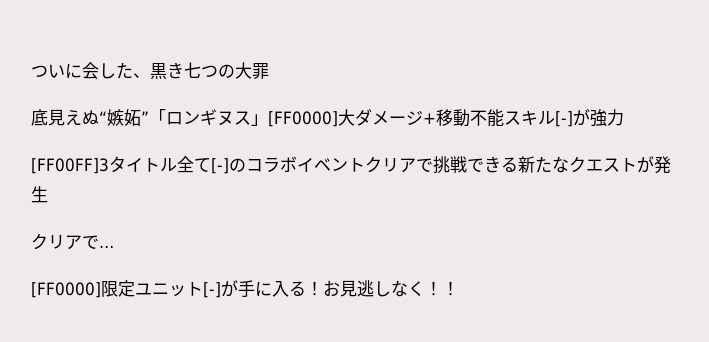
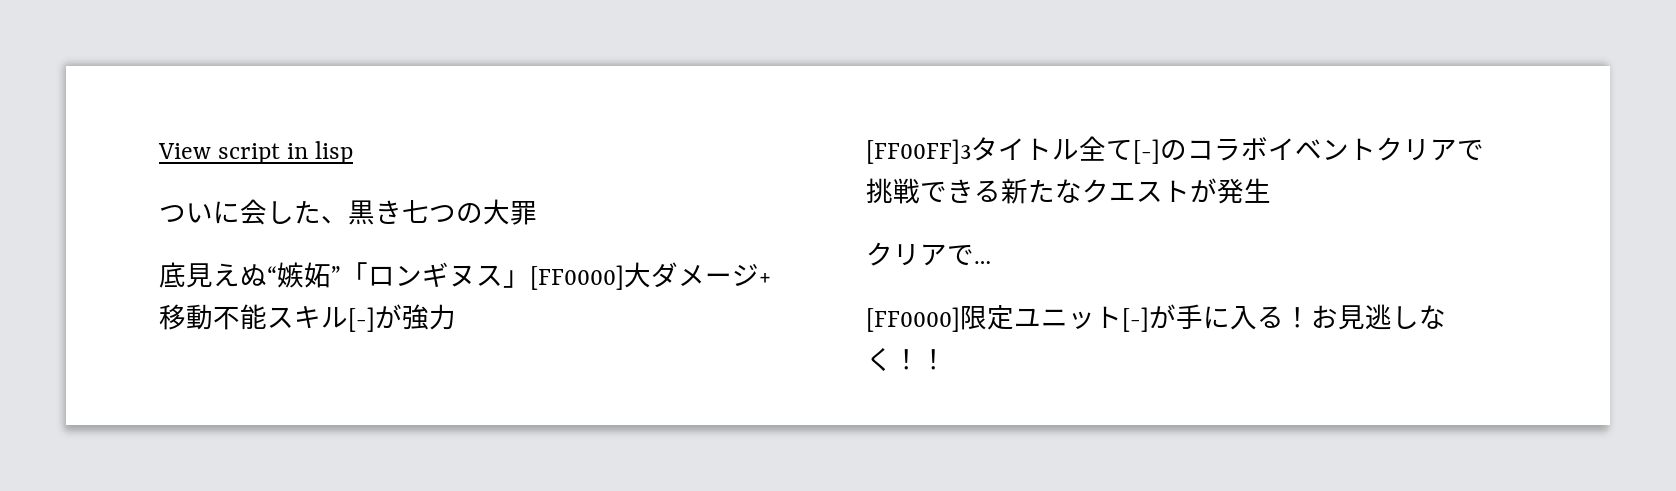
(31, 71) none -> [158,141,354,164] View script in lisp //

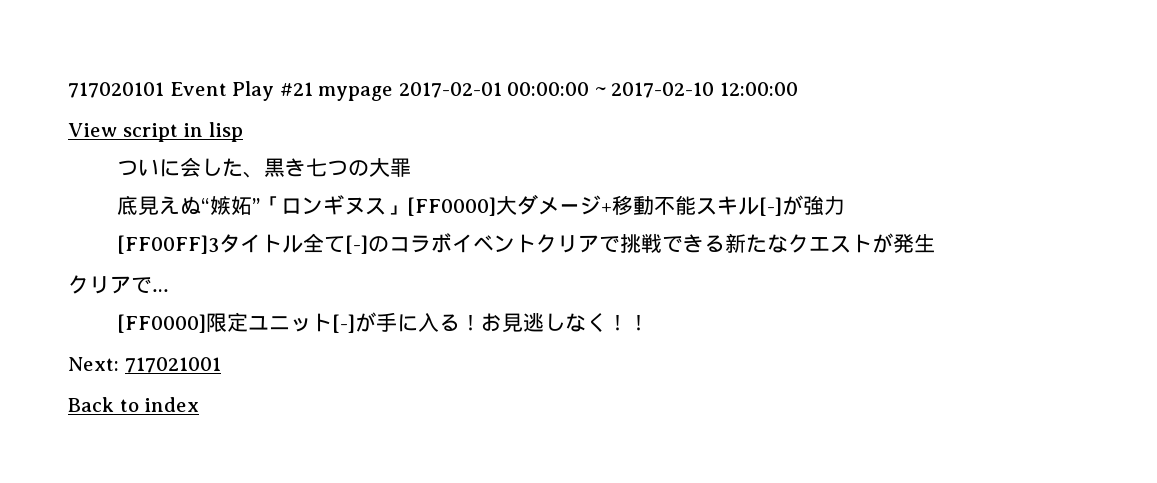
(158, 151) none -> [68,81,798,101] 717020101 Event Play #21 mypage 2017-02-01 00:00:00 ~ 2017-02-10 12:00:00 //
(947, 359) none -> [68,357,221,373] [68,397,200,412] // Next: 717021001 // Back to index

